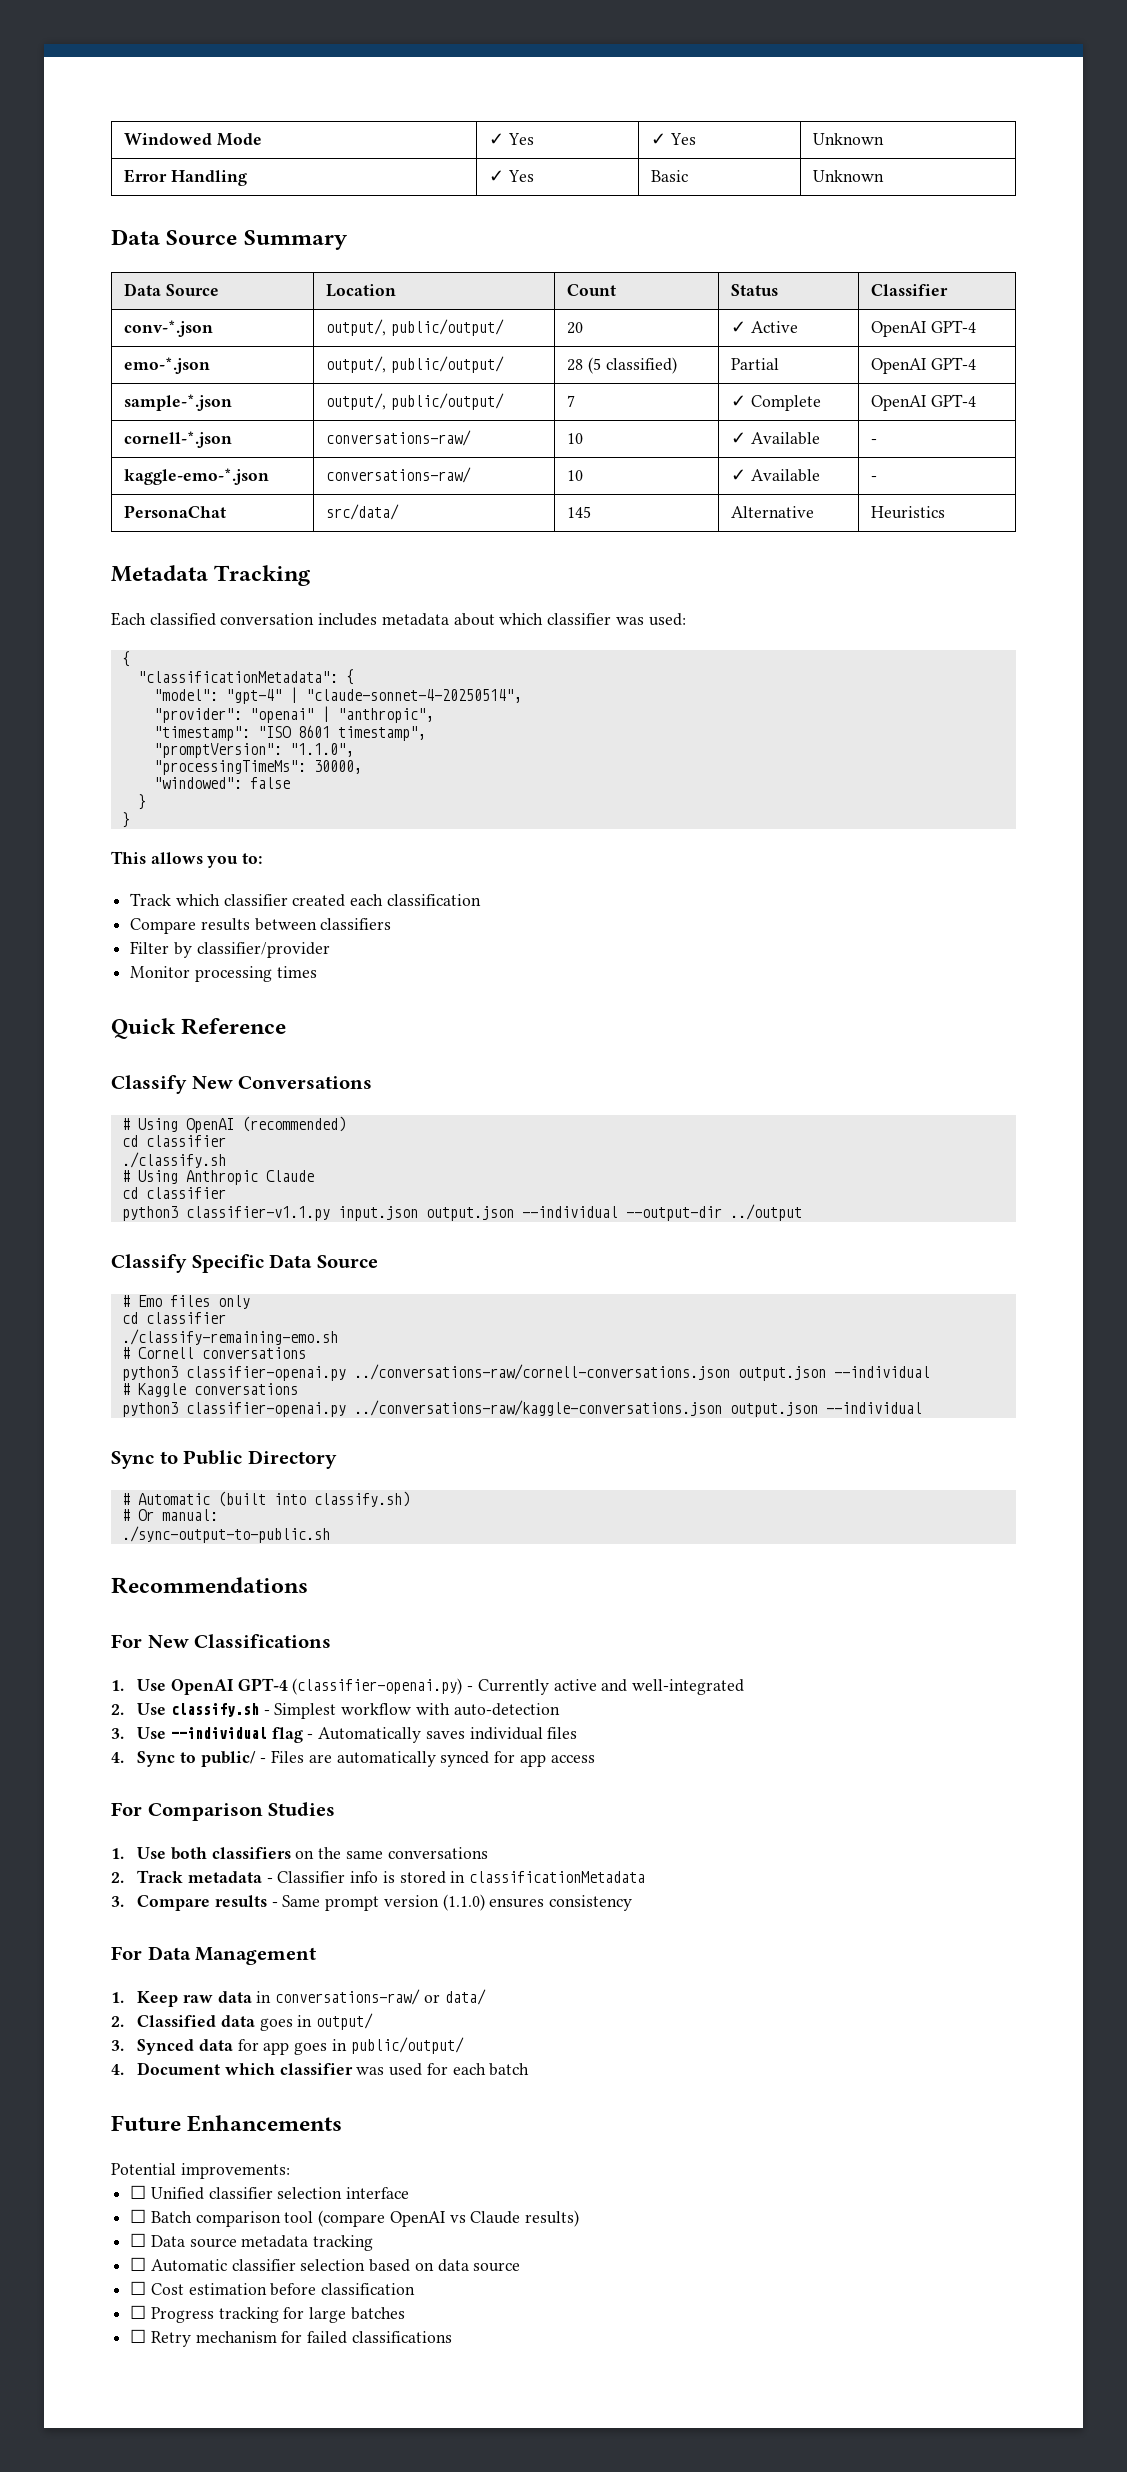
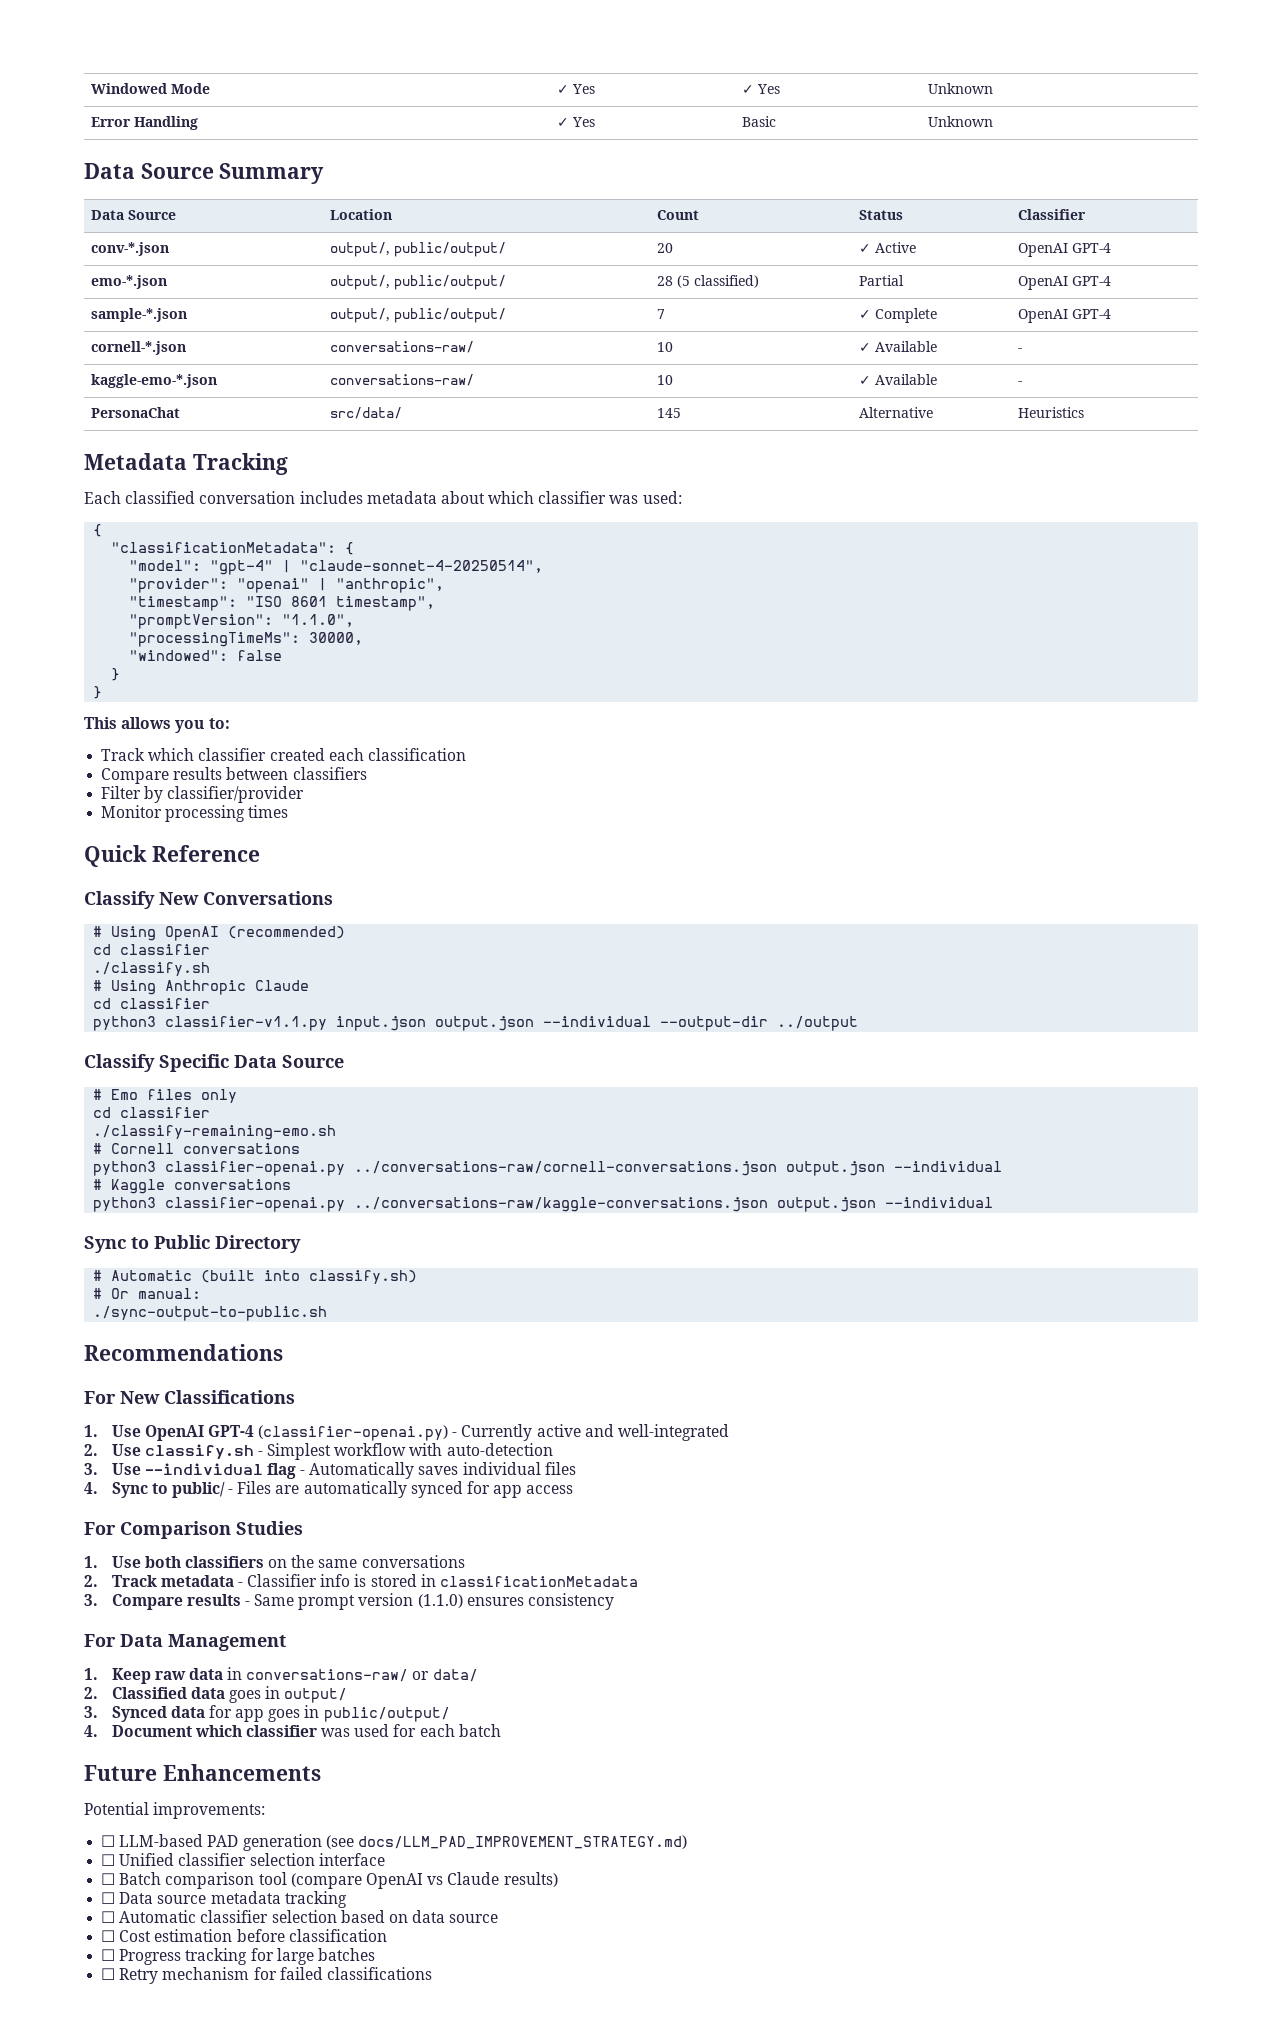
(290, 2171) none -> [101,1834,687,1851] // ☐ LLM-based PAD generation (see docs/LLM_PAD_IMPROVEMENT_STRATEGY.md)

